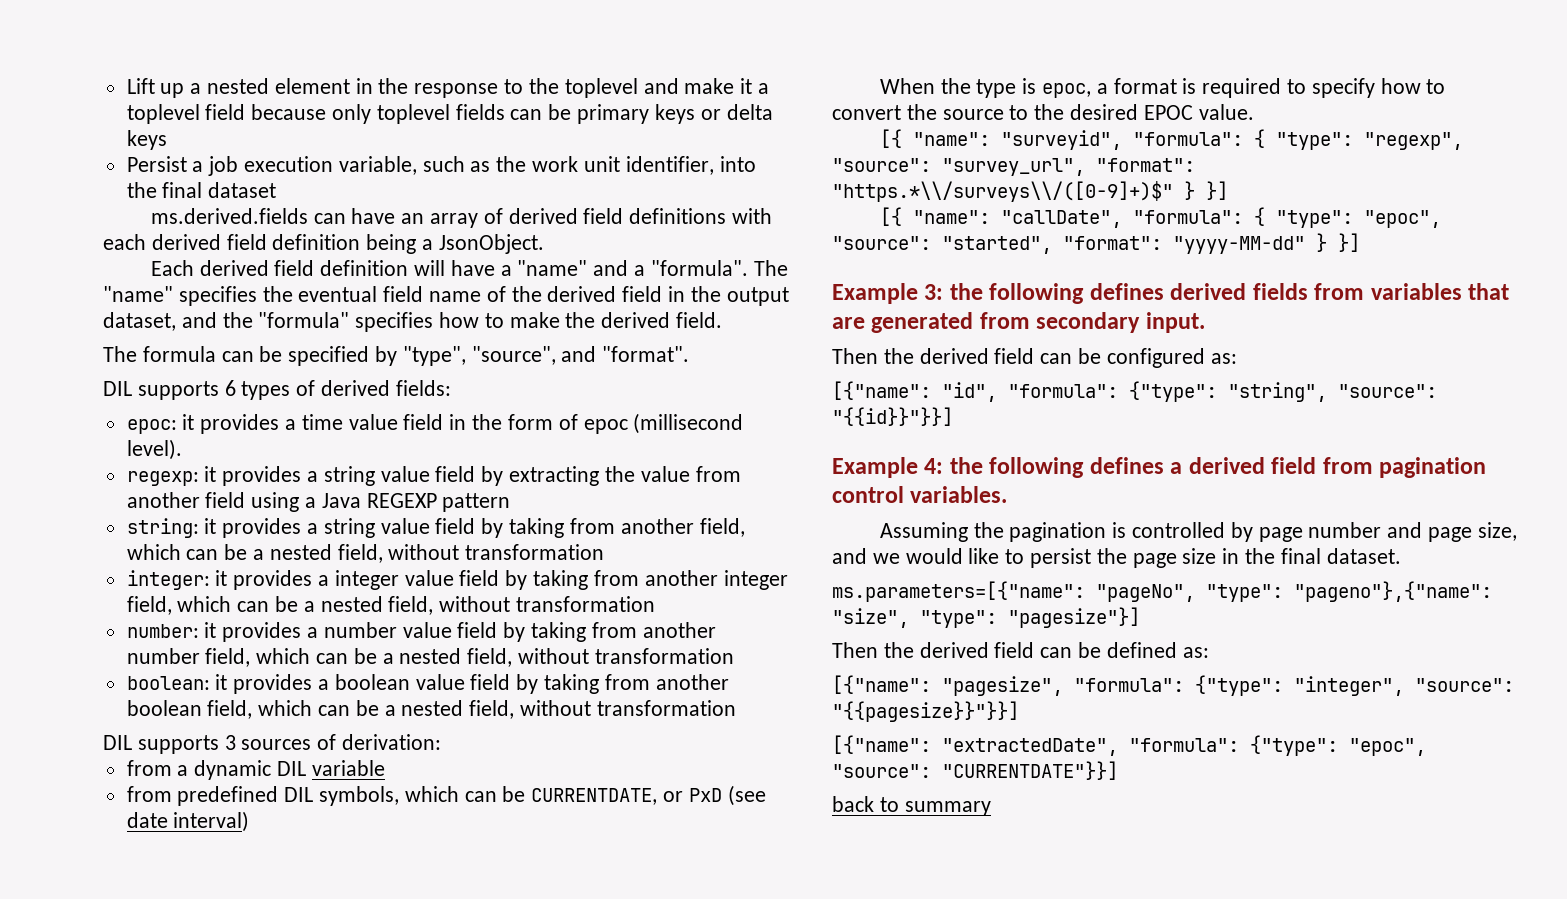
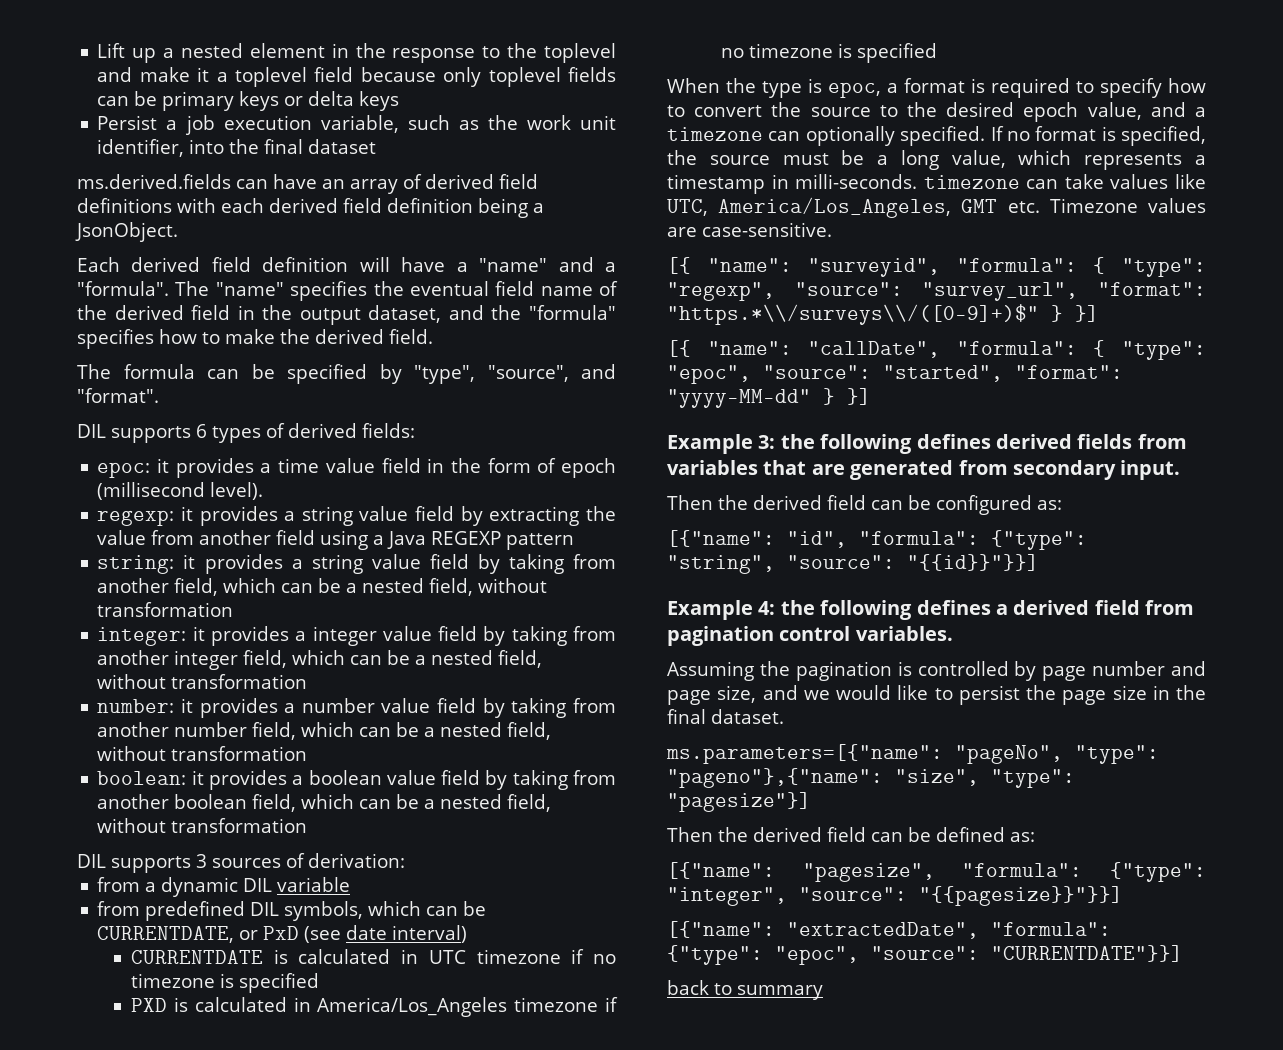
[583,419,628,434] epoc -> [560,458,616,478] epoch
(250, 821) none -> [131,949,616,964] [131,973,320,993] [131,997,618,1017] [721,43,938,63] // CURRENTDATE is calculated in UTC timezone if no timezone is specified // PXD is calculated in America/Los_Angeles timezone if no timezone is specified
[1143,104,1254,120] EPOC value. -> [1023,102,1206,122] [667,126,1206,146] [667,150,1206,170] [667,174,1206,194] [667,197,1206,218] [667,222,832,237] epoch value, and a timezone can optionally specified. If no format is specified, the source must be a long value, which represents a timestamp in milli-seconds. timezone can take values like UTC, America/Los_Angeles, GMT etc. Timezone values are case-sensitive.

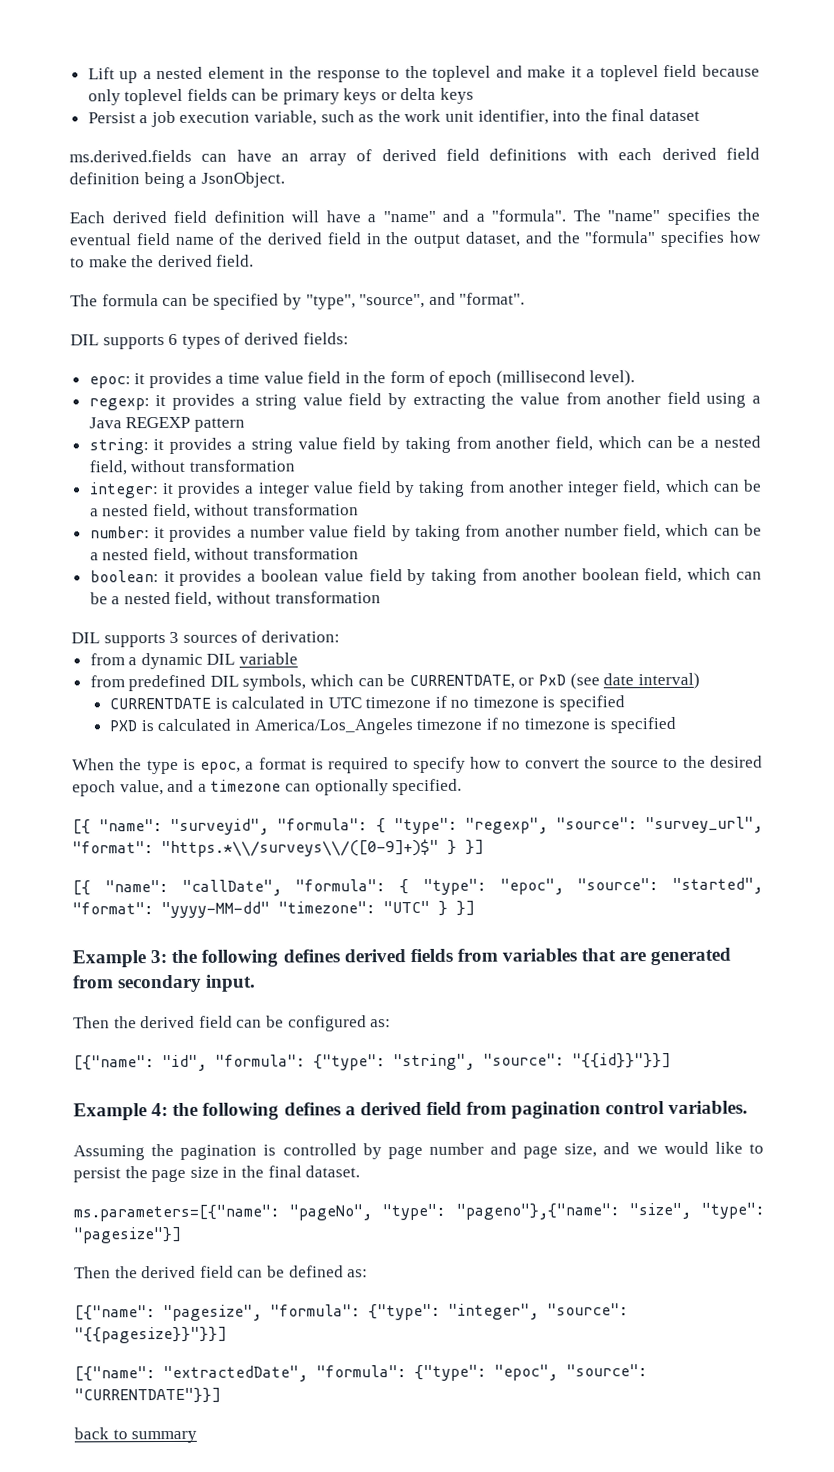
[990,126,1206,146] [667,150,1206,170] [667,174,1206,194] [667,197,1206,218] [667,222,832,237] If no format is specified, the source must be a long value, which represents a timestamp in milli-seconds. timezone can take values like UTC, America/Los_Angeles, GMT etc. Timezone values are case-sensitive. -> (463, 787) none
(811, 398) none -> [278,900,430,914] "timezone": "UTC"

